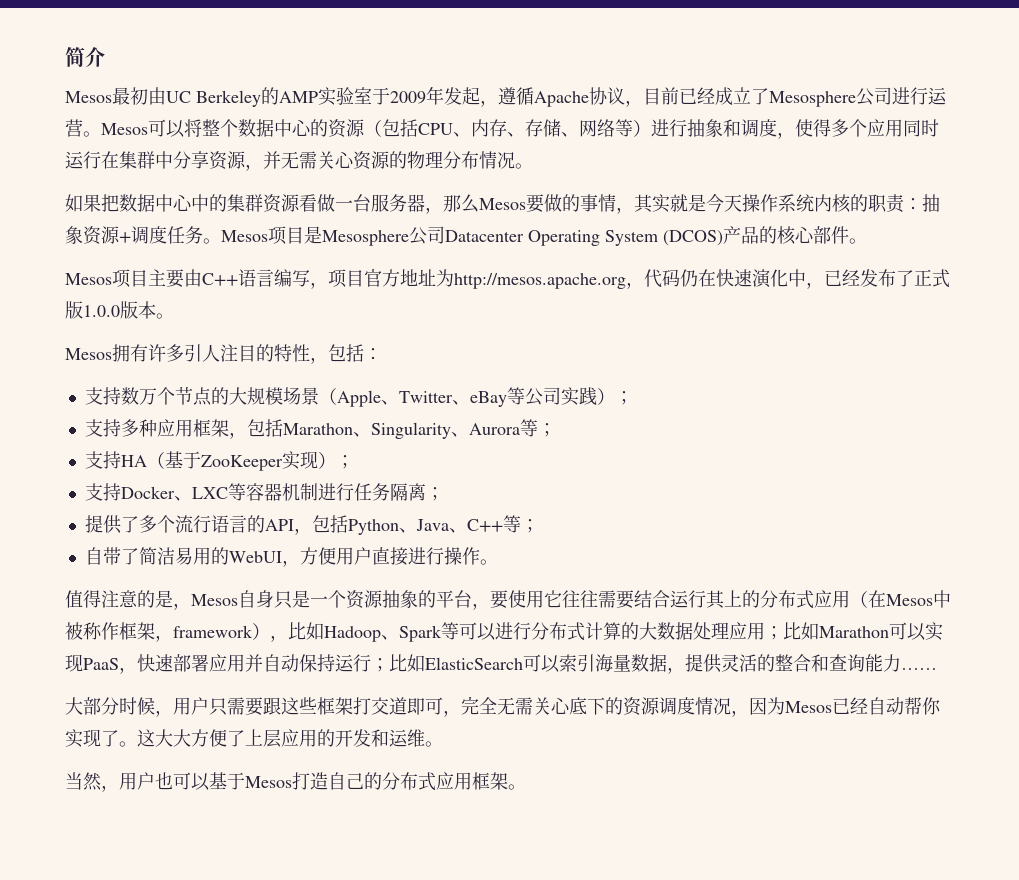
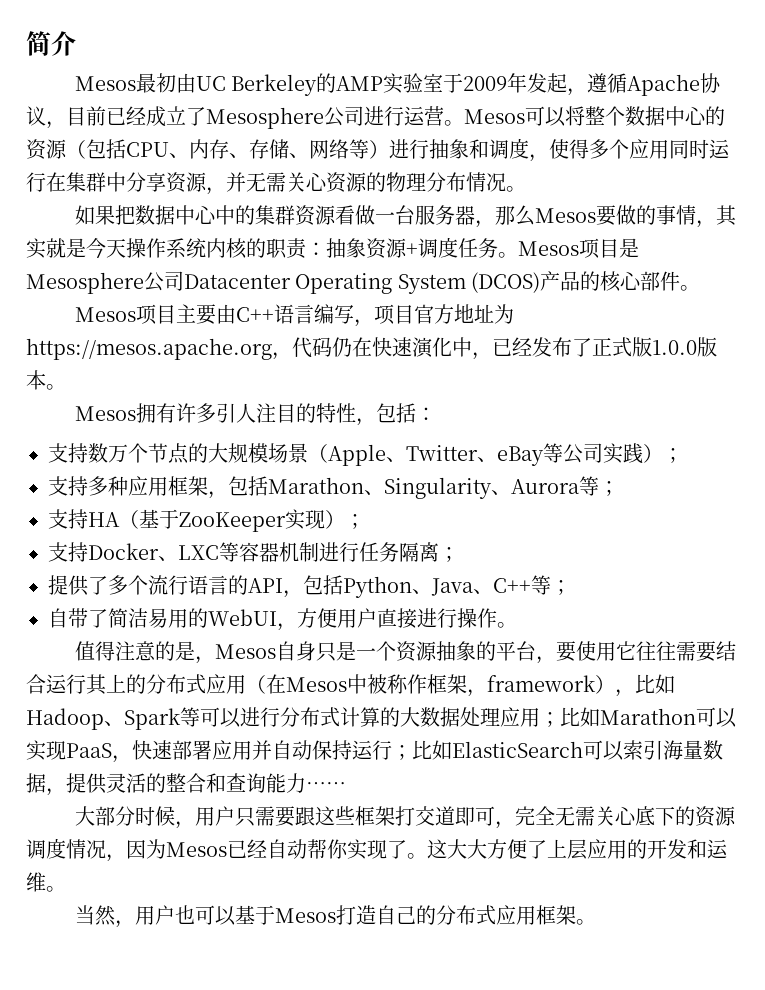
[454,273,626,289] http://mesos.apache.org -> [26,338,272,360] https://mesos.apache.org

